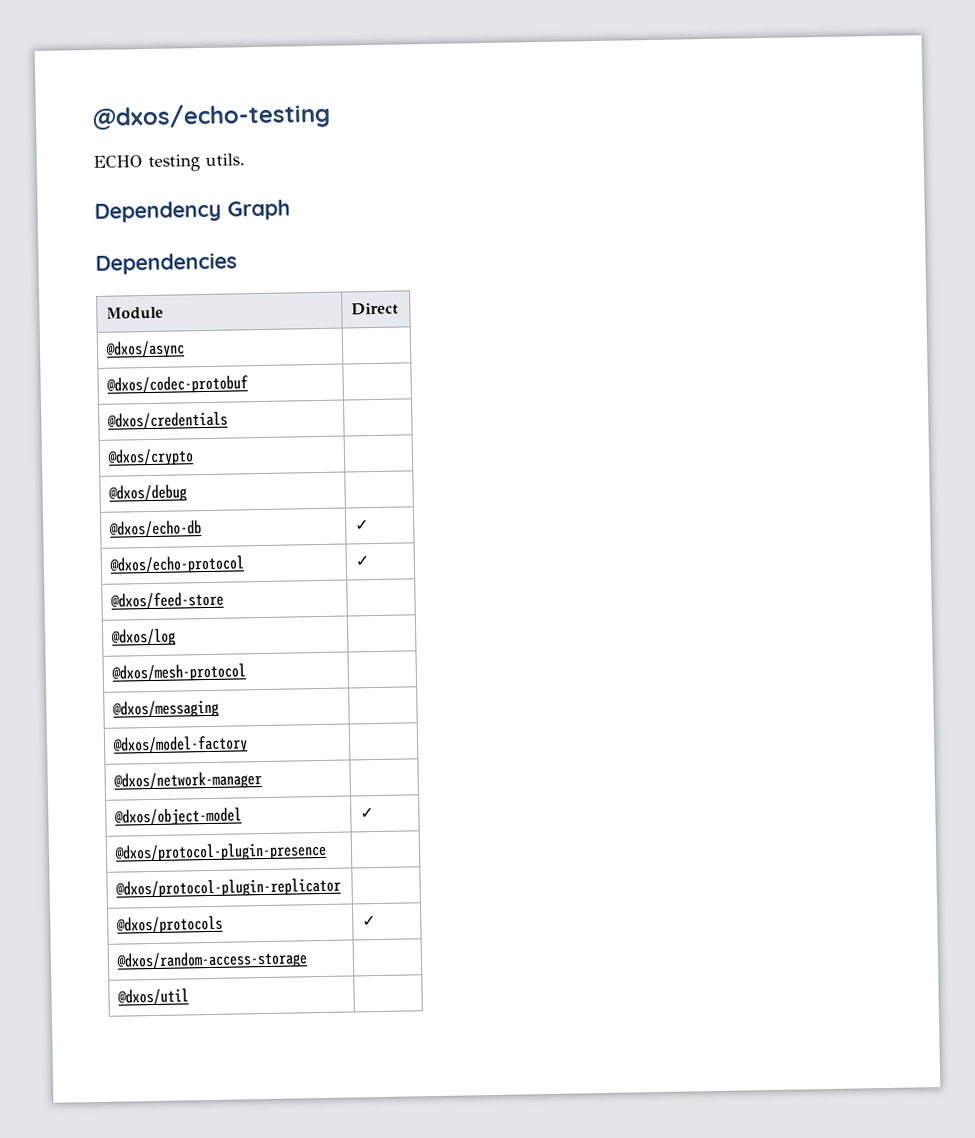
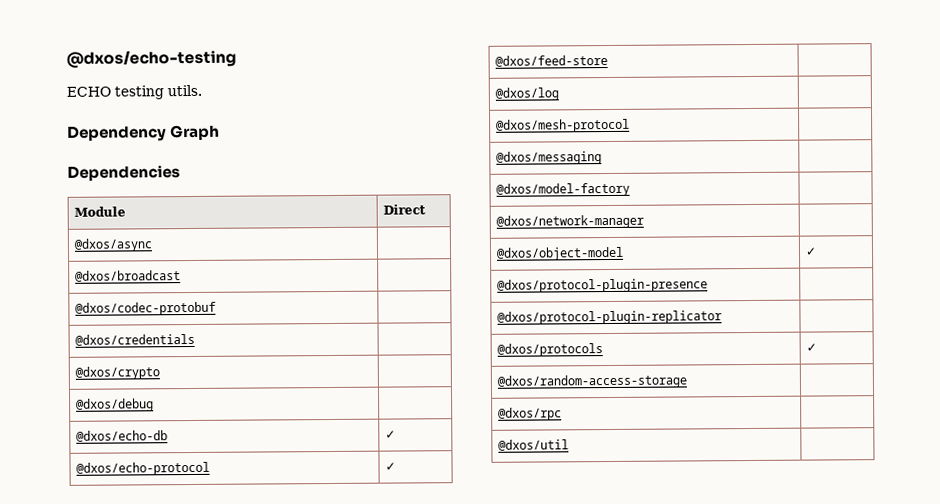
(186, 349) none -> [74,270,181,282] // @dxos/broadcast |
(309, 960) none -> [497,407,562,421] // @dxos/rpc |

